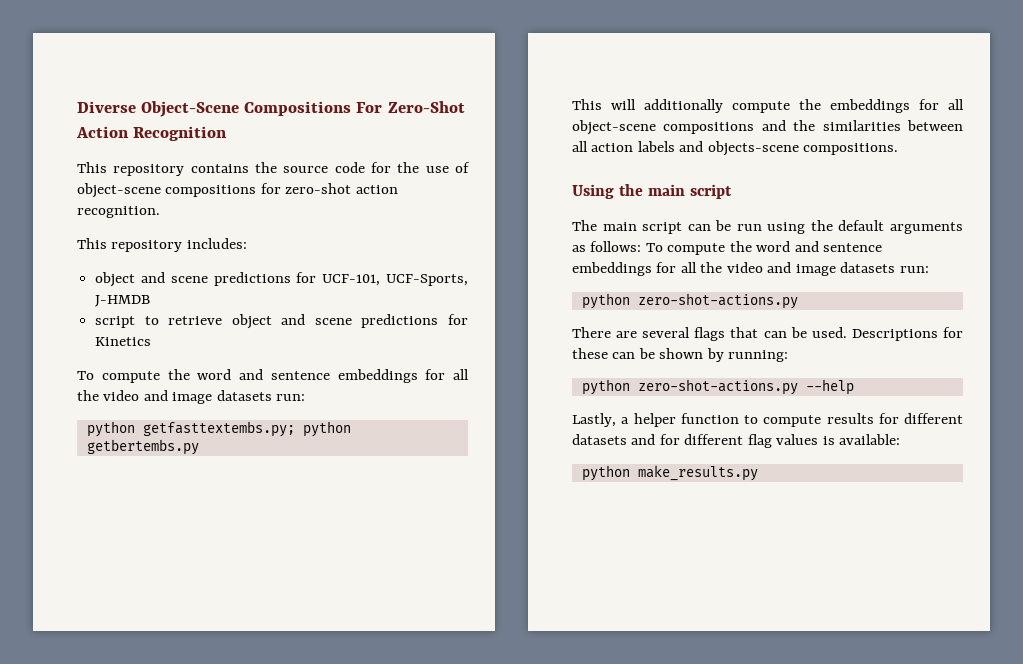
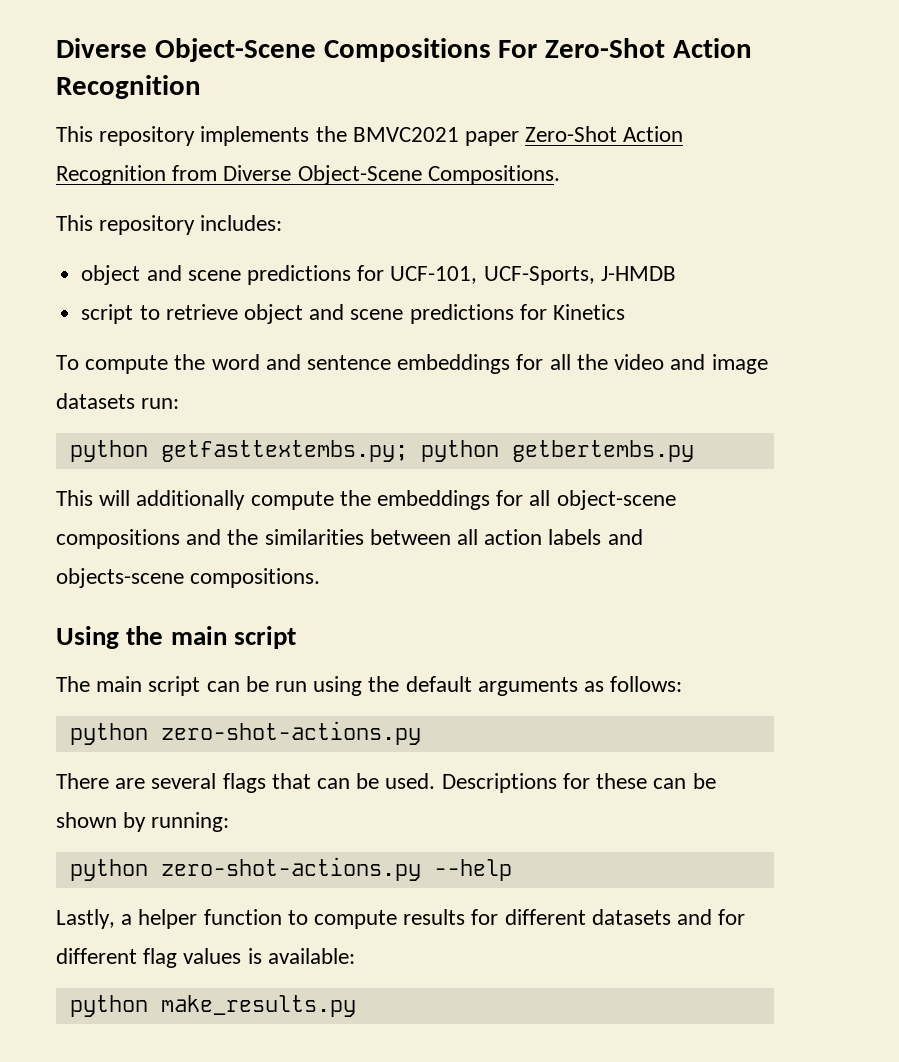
[190,162,470,173] [77,183,398,198] [77,206,160,218] contains the source code for the use of object-scene compositions for zero-shot action recognition. -> [200,126,684,146] [56,165,560,185] implements the BMVC2021 paper Zero-Shot Action Recognition from Diverse Object-Scene Compositions.
[645,241,883,255] [572,262,929,276] To compute the word and sentence embeddings for all the video and image datasets run: -> (683, 684) none

